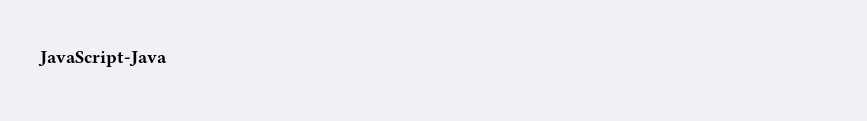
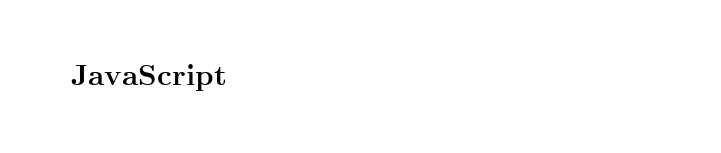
[38,51,167,67] JavaScript-Java -> [71,64,227,91] JavaScript

